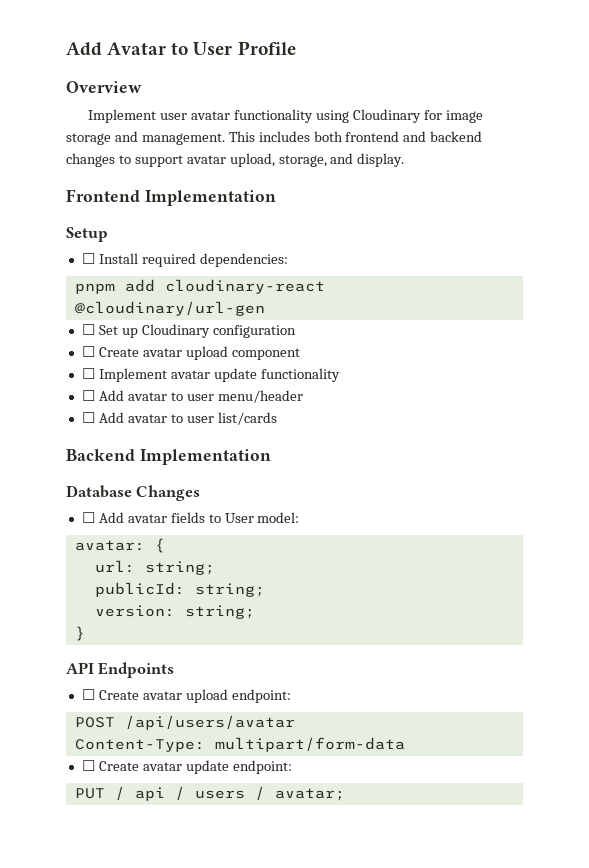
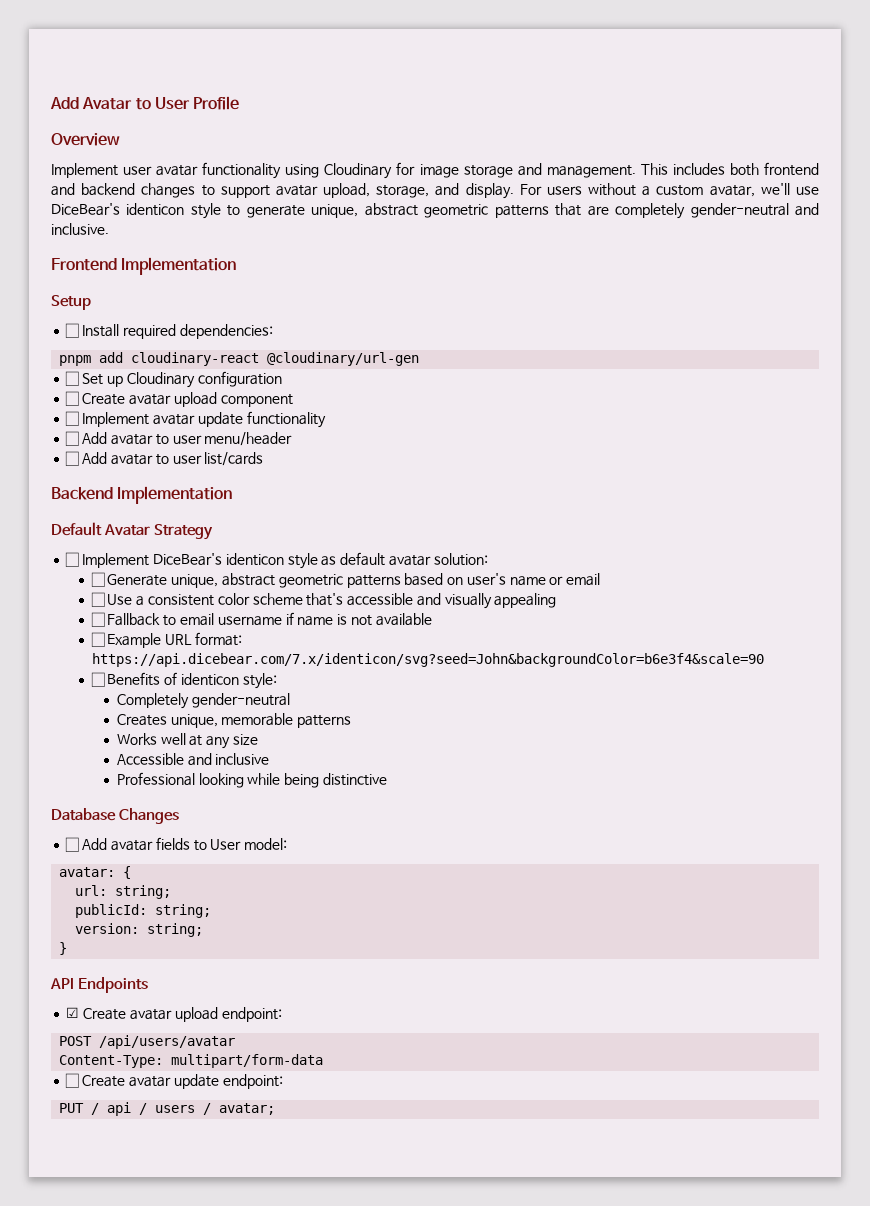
(405, 160) none -> [519,183,819,197] [51,203,819,219] [51,223,109,235] For users without a custom avatar, we'll use DiceBear's identicon style to generate unique, abstract geometric patterns that are completely gender-neutral and inclusive.
(271, 457) none -> [51,522,213,540] [65,552,488,569] [90,572,601,588] [90,592,557,609] [90,612,432,627] [90,632,242,648] [91,653,764,667] [90,672,277,689] [116,693,290,709] [116,713,352,728] [116,733,258,749] [116,753,270,766] [116,772,387,788] // Default Avatar Strategy // ☐ Implement DiceBear's identicon style as default avatar solution: // ☐ Generate unique, abstract geometric patterns based on user's name or email // ☐ Use a consistent color scheme that's accessible and visually appealing // ☐ Fallback to email username if name is not available // ☐ Example URL format: https://api.dicebear.com/7.x/identicon/svg?seed=John&backgroundColor=b6e3f4&scale=90 // ☐ Benefits of identicon style: // Completely gender-neutral // Creates unique, memorable patterns // Works well at any size // Accessible and inclusive // Professional looking while being distinctive
[81,689,95,700] ☐ -> [66,1007,80,1018] ☑

